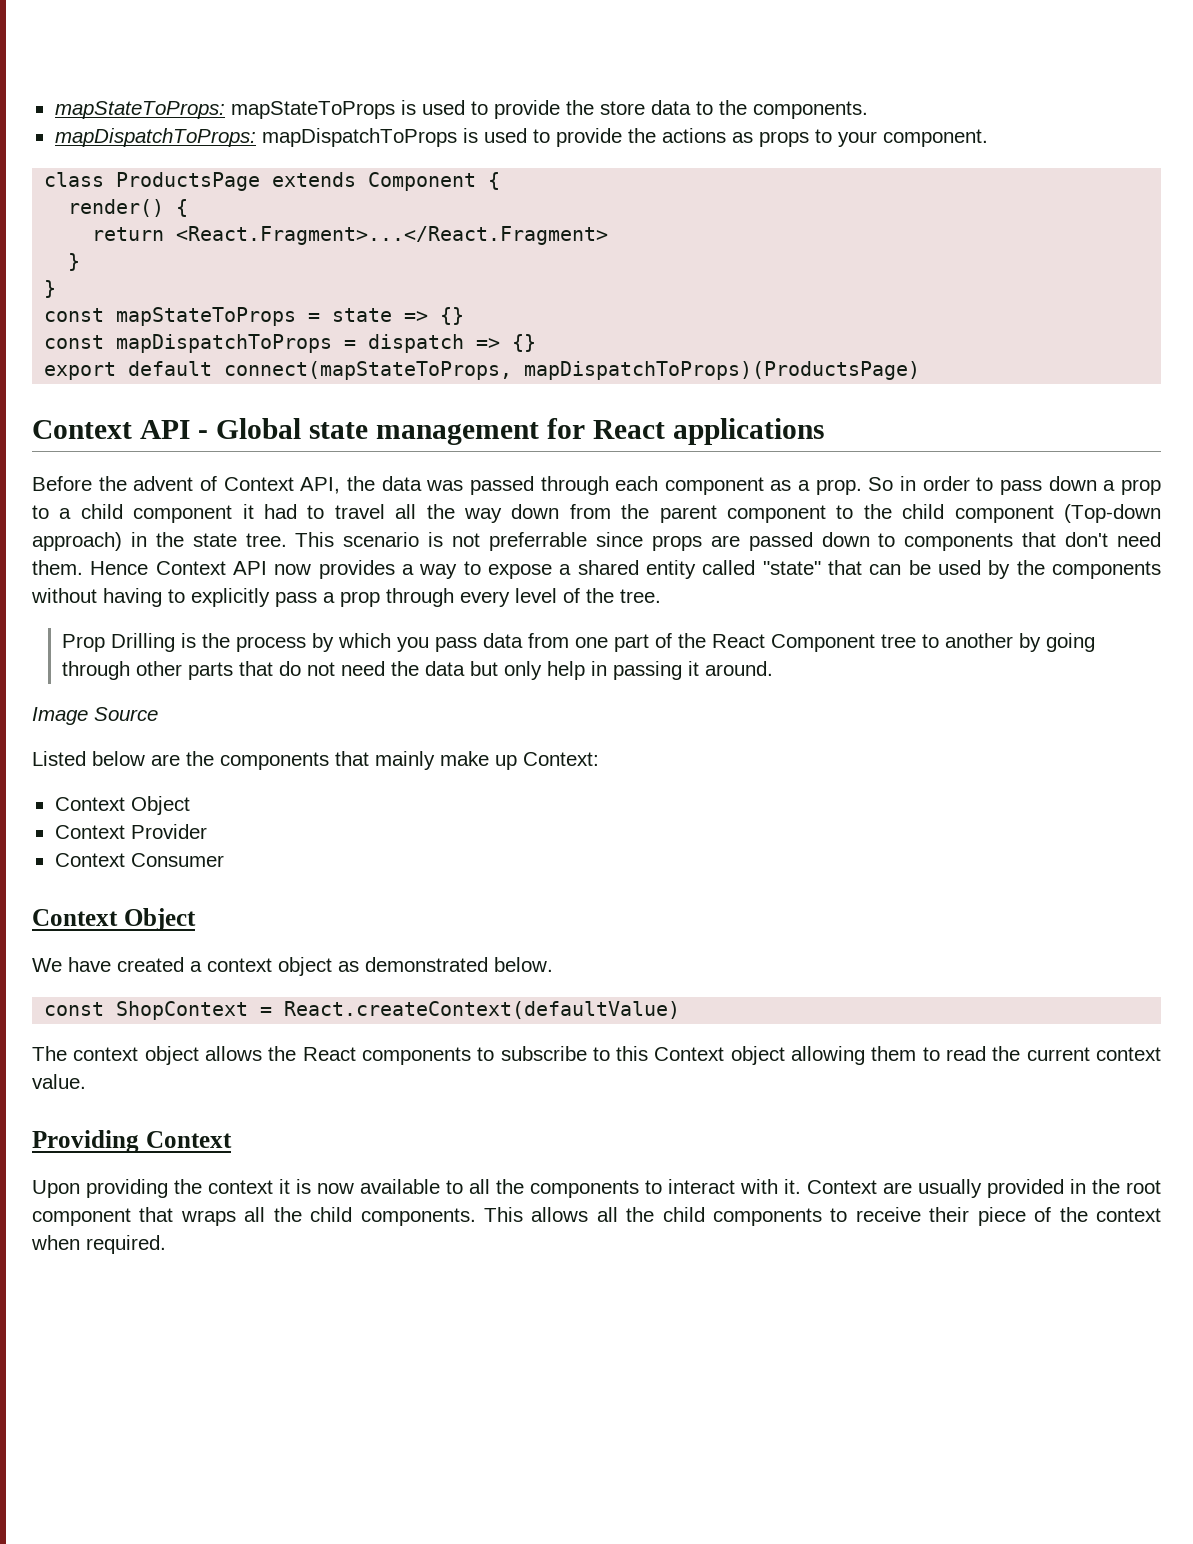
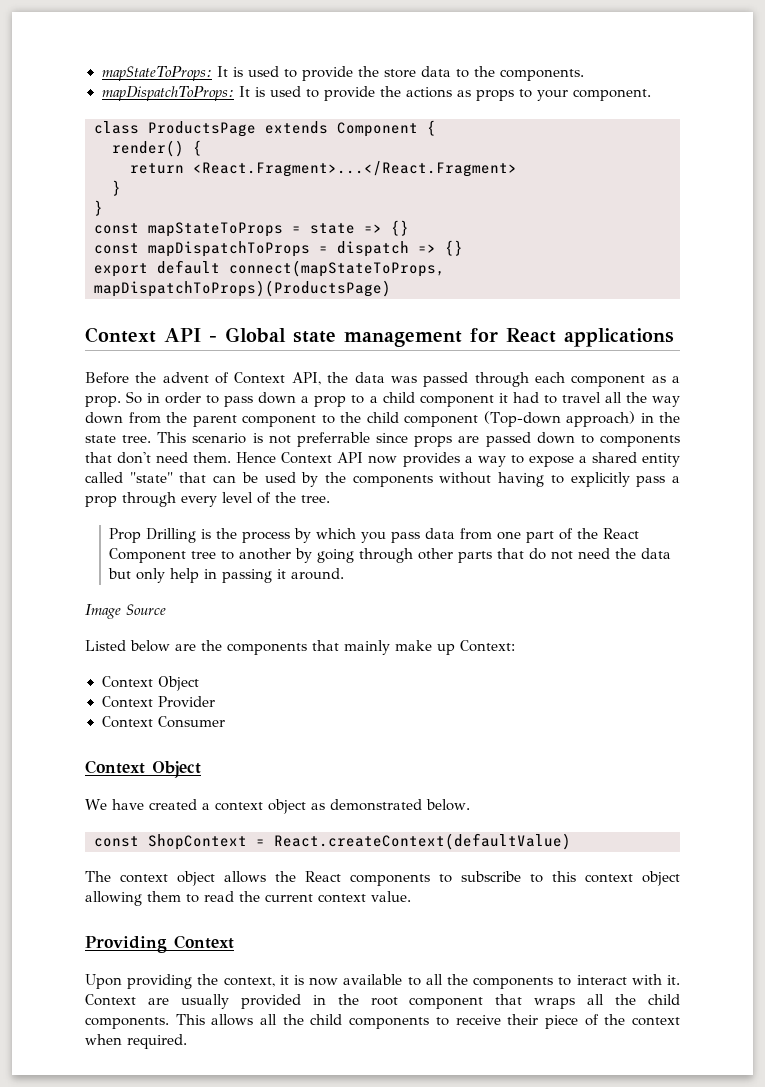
[230,101,395,119] mapStateToProps -> [217,66,229,77] It
[261,128,457,147] mapDispatchToProps -> [239,86,251,97] It
[654,1047,725,1061] Context -> [585,874,633,883] context
[208,1180,273,1194] context -> [223,977,275,987] context,

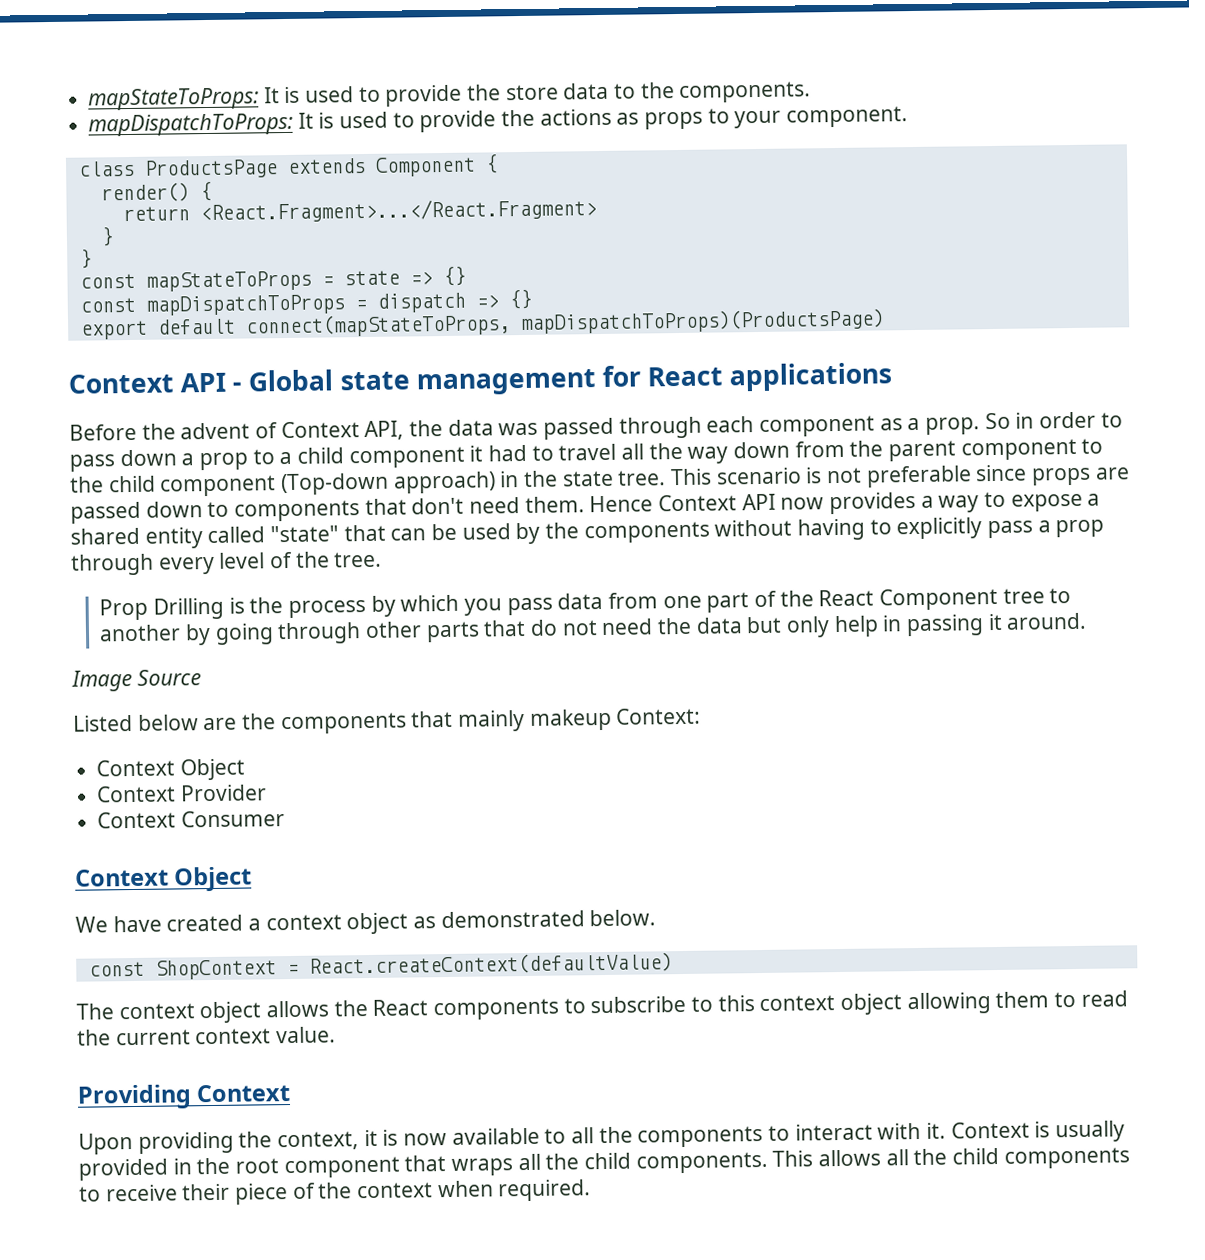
[296,432,370,447] preferrable -> [865,465,972,488] preferable
[395,640,455,655] make up -> [529,708,612,731] makeup
[147,998,169,1005] are -> [1034,1121,1051,1138] is

